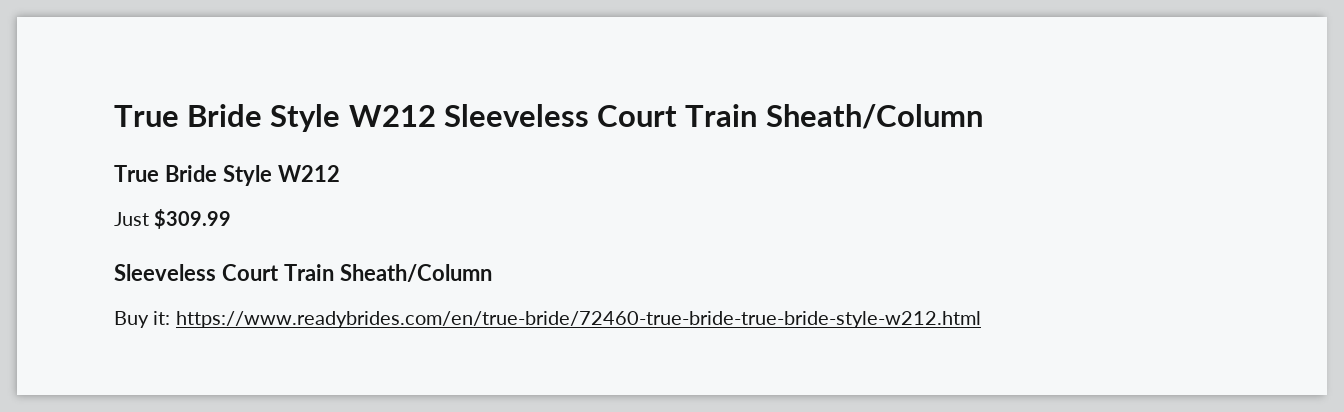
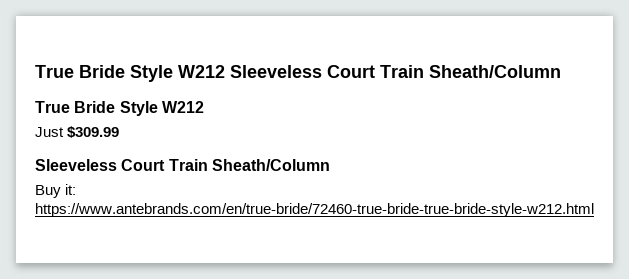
[175,311,981,328] https://www.readybrides.com/en/true-bride/72460-true-bride-true-bride-style-w212.html -> [35,203,594,217] https://www.antebrands.com/en/true-bride/72460-true-bride-true-bride-style-w212.html

